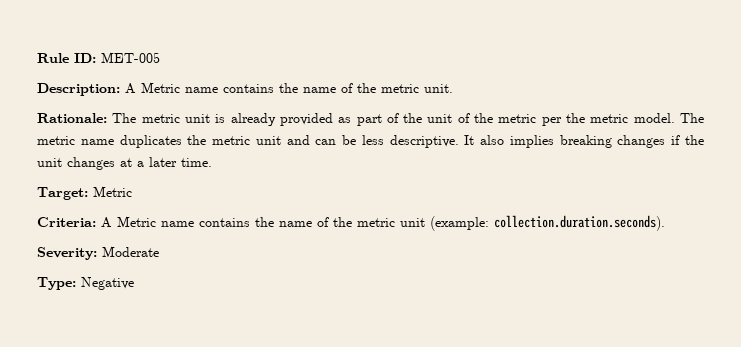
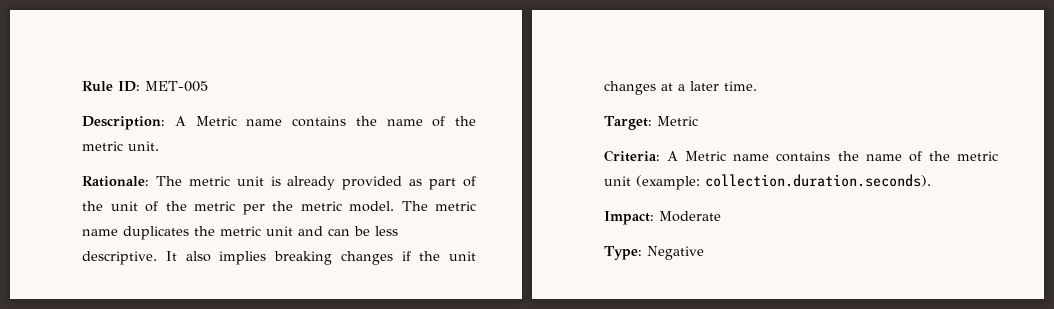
[37,247,97,260] Severity: -> [604,211,654,225] Impact:

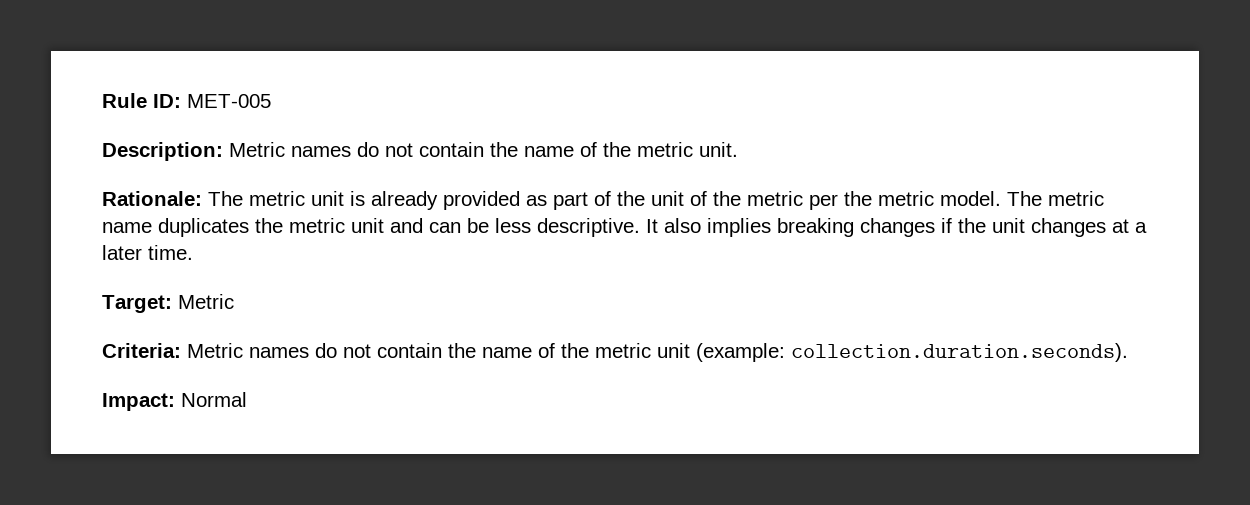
[174,116,346,127] A Metric name contains -> [229,142,484,157] Metric names do not contain
[667,151,831,162] A Metric name contains -> [187,343,442,358] Metric names do not contain
[659,211,721,222] [604,246,704,260] Moderate // Type: Negative -> [181,392,247,407] Normal

